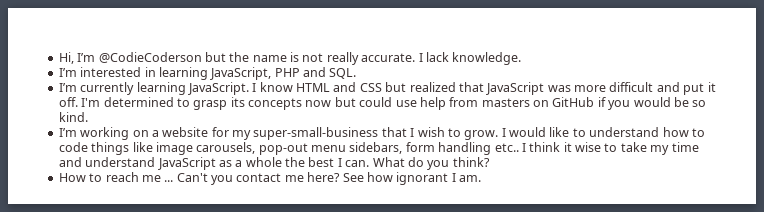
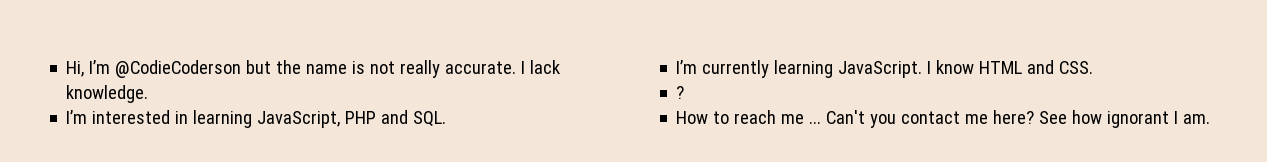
[359,82,716,95] [58,97,707,110] [58,112,88,122] [58,127,705,140] [58,142,699,155] [58,157,490,170] CSS but realized that JavaScript was more difficult and put it off. I'm determined to grasp its concepts now but could use help from masters on GitHub if you would be so kind. // I’m working on a website for my super-small-business that I wish to grow. I would like to understand how to code things like image carousels, pop-out menu sidebars, form handling etc.. I think it wise to take my time and understand JavaScript as a whole the best I can. What do you think? -> [1059,61,1094,74] [676,86,685,99] CSS. // ?

